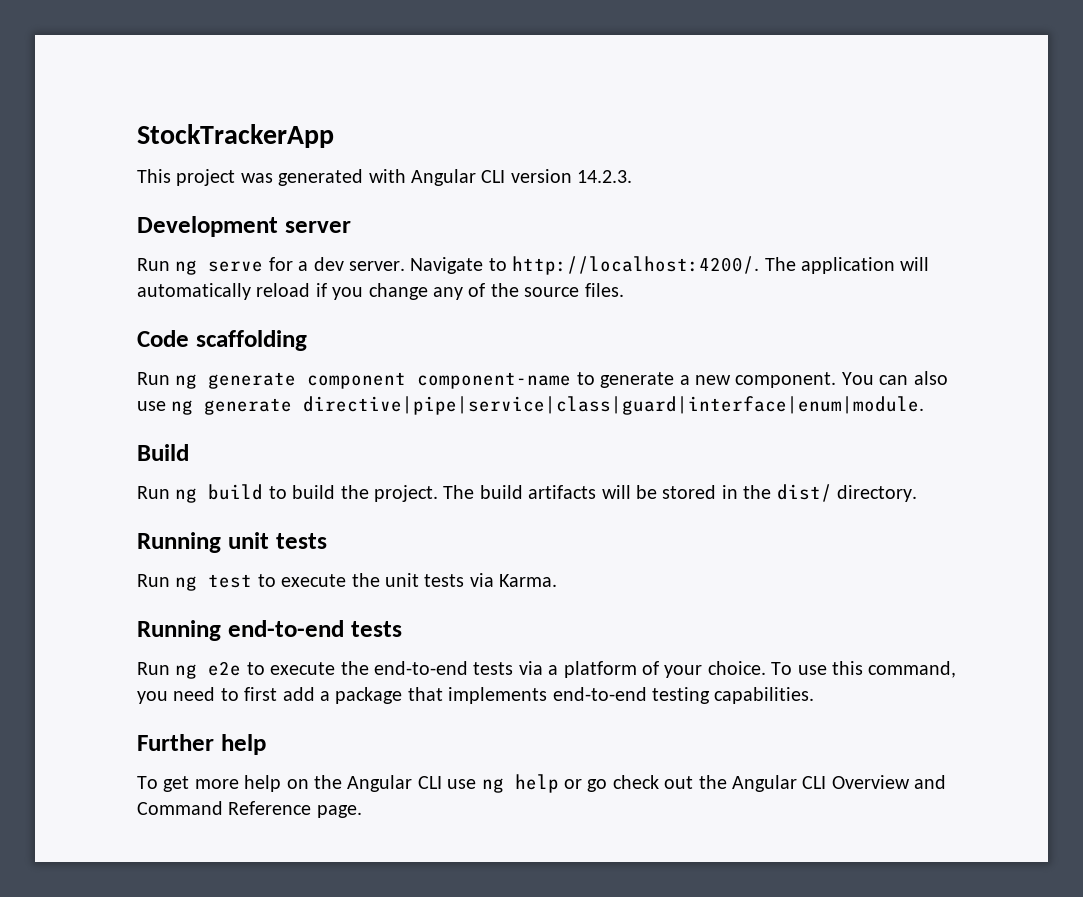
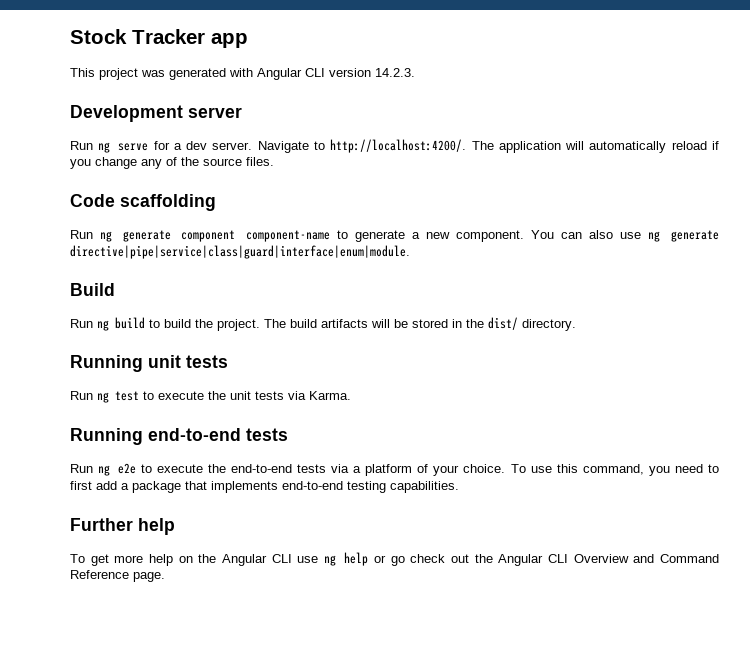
[137,124,334,148] StockTrackerApp -> [70,29,248,48] Stock Tracker app

